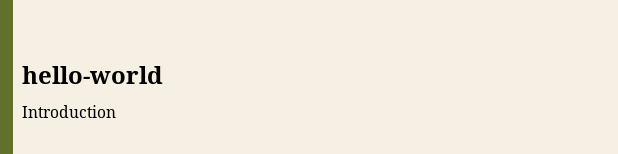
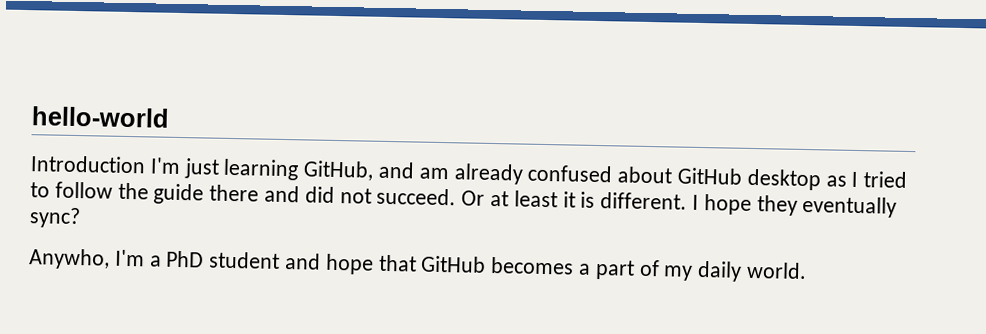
(116, 111) none -> [149,157,908,191] [30,181,898,218] [29,207,81,229] [28,248,808,282] I'm just learning GitHub, and am already confused about GitHub desktop as I tried to follow the guide there and did not succeed. Or at least it is different. I hope they eventually sync? // Anywho, I'm a PhD student and hope that GitHub becomes a part of my daily world.

